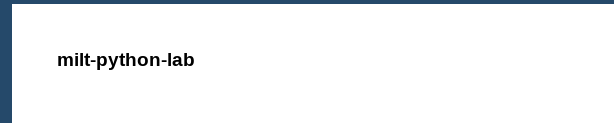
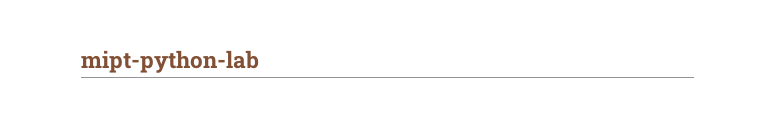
[57,53,195,70] milt-python-lab -> [81,50,259,73] mipt-python-lab

